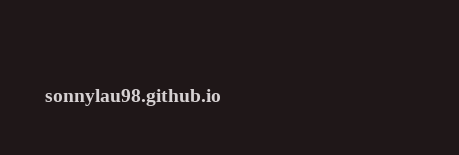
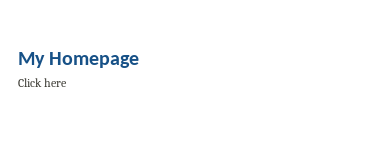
[45,89,221,106] sonnylau98.github.io -> [18,52,140,68] [18,78,68,87] My Homepage // Click here

